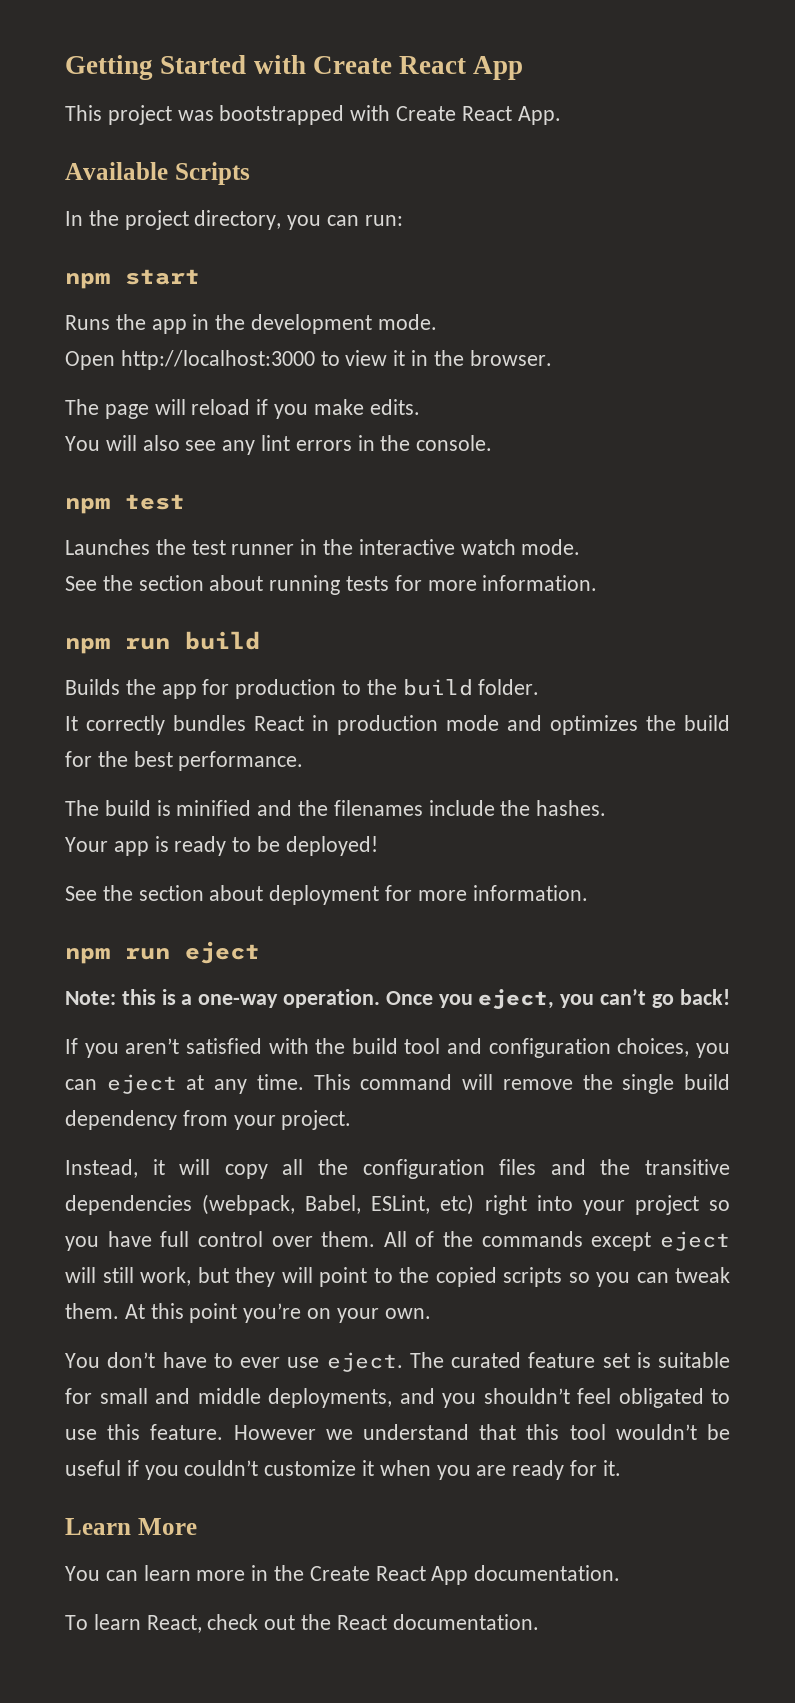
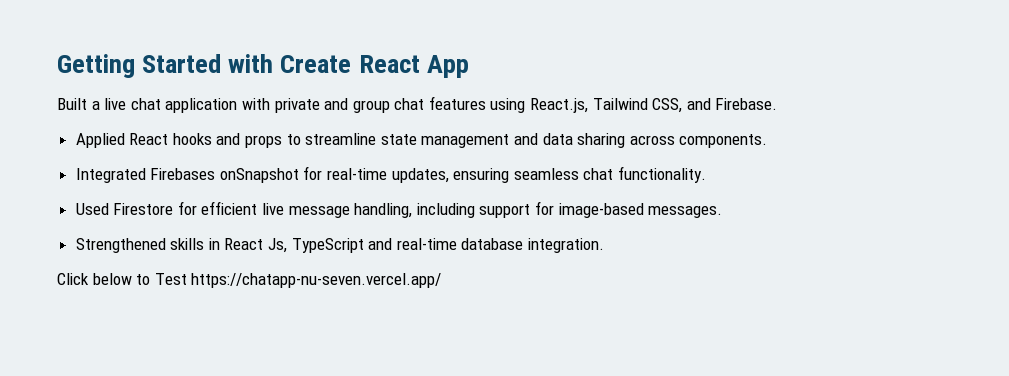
[65,105,561,125] [65,162,250,185] [65,210,403,230] [65,269,200,289] [65,314,437,334] [65,350,552,370] [65,399,420,419] [65,435,493,455] [65,494,185,514] [65,539,581,555] [65,575,598,595] [65,631,260,654] [65,679,540,699] [65,715,730,735] [65,751,304,771] [65,800,607,816] [65,836,378,856] [65,885,588,905] [65,941,260,964] [65,989,730,1009] [65,1038,730,1058] [65,1074,731,1094] [65,1110,352,1130] [65,1159,731,1179] [65,1194,730,1215] [65,1231,730,1251] [65,1267,730,1287] [65,1303,431,1323] [65,1352,730,1372] [65,1388,730,1408] [65,1424,730,1440] [65,1460,621,1480] [65,1518,197,1535] [65,1565,621,1585] [65,1614,539,1633] This project was bootstrapped with Create React App. // Available Scripts // In the project directory, you can run: // npm start // Runs the app in the development mode. // Open http://localhost:3000 to view it in the browser. // The page will reload if you make edits. // You will also see any lint errors in the console. // npm test // Launches the test runner in the interactive watch mode. // See the section about running tests for more information. // npm run build // Builds the app for production to the build folder. // It correctly bundles React in production mode and optimizes the build for the best performance. // The build is minified and the filenames include the hashes. // Your app is ready to be deployed! // See the section about deployment for more information. // npm run eject // Note: this is a one-way operation. Once you eject, you can’t go back! // If you aren’t satisfied with the build tool and configuration choices, you can eject at any time. This command will remove the single build dependency from your project. // Instead, it will copy all the configuration files and the transitive dependencies (webpack, Babel, ESLint, etc) right into your project so you have full control over them. All of the commands except eject will still work, but they will point to the copied scripts so you can tweak them. At this point you’re on your own. // You don’t have to ever use eject. The curated feature set is suitable for small and middle deployments, and you shouldn’t feel obligated to use this feature. However we understand that this tool wouldn’t be useful if you couldn’t customize it when you are ready for it. // Learn More // You can learn more in the Create React App documentation. // To learn React, check out the React documentation. -> [57,96,778,113] [75,133,768,148] [75,166,707,183] [75,201,723,218] [75,238,605,253] [57,273,442,288] Built a live chat application with private and group chat features using React.js, Tailwind CSS, and Firebase. // Applied React hooks and props to streamline state management and data sharing across components. // Integrated Firebases onSnapshot for real-time updates, ensuring seamless chat functionality. // Used Firestore for efficient live message handling, including support for image-based messages. // Strengthened skills in React Js, TypeScript and real-time database integration. // Click below to Test https://chatapp-nu-seven.vercel.app/

